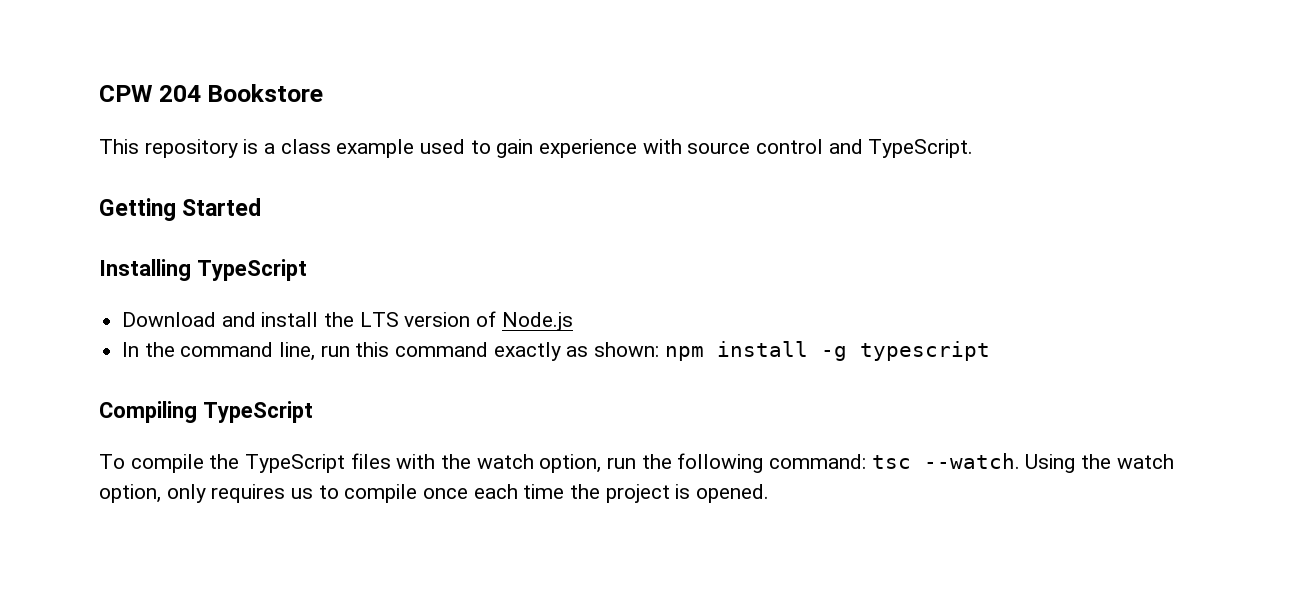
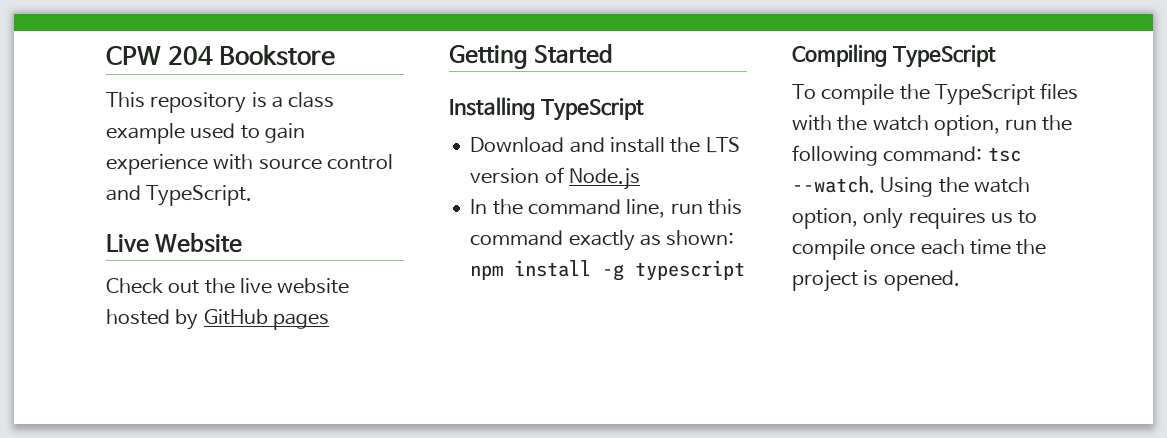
(974, 148) none -> [106,233,243,253] [106,278,350,294] [106,309,329,330] // Live Website // Check out the live website hosted by GitHub pages

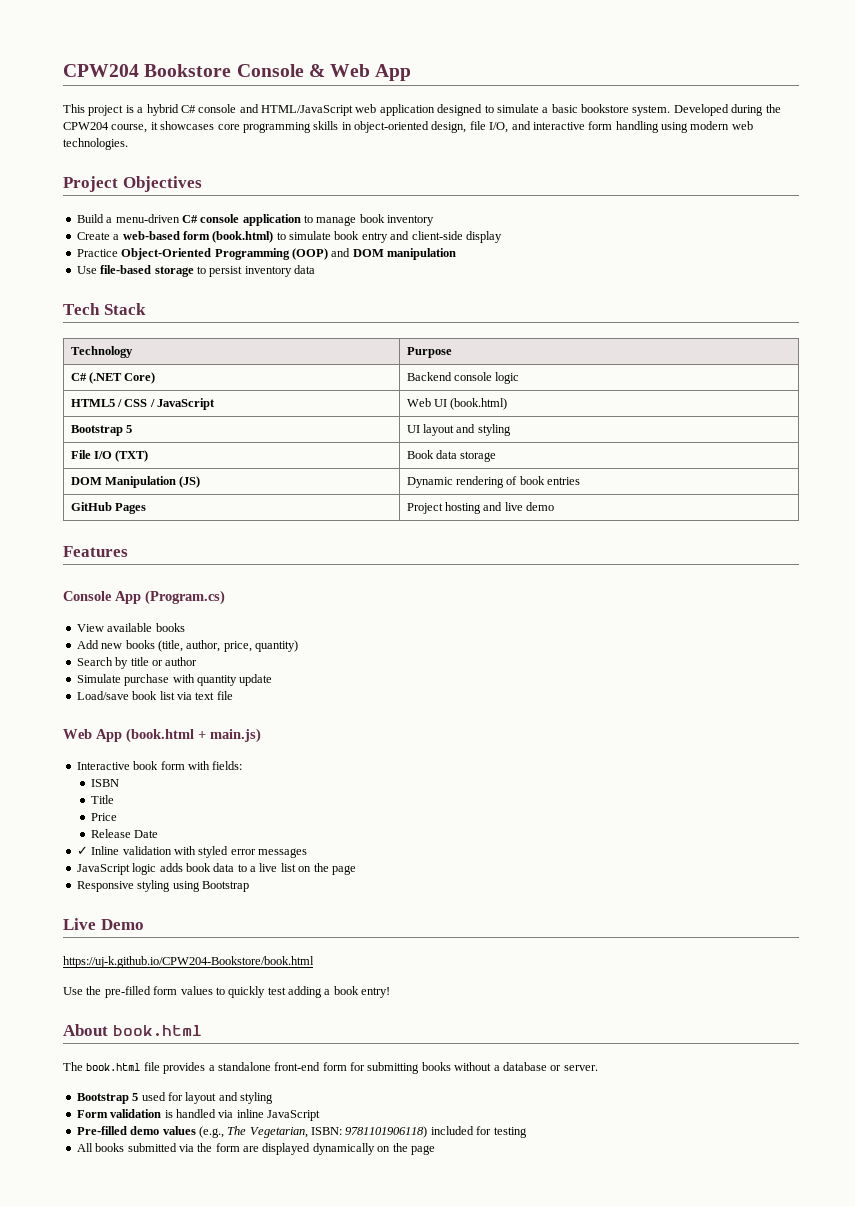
[106,46,213,65] CPW 204 -> [63,64,139,77] CPW204
(336, 55) none -> [236,64,412,81] Console & Web App
[150,92,247,113] repository -> [88,105,124,116] project
[288,92,335,108] [106,123,305,144] [106,154,393,175] [106,185,253,206] [106,233,243,253] [106,278,350,294] [106,309,329,330] [449,44,614,69] [449,97,644,121] [470,137,741,153] [470,167,640,190] [470,199,742,218] [470,230,735,251] [470,260,746,281] [792,44,996,68] [792,83,1079,105] [792,115,1073,136] [792,145,1021,166] [792,176,1030,197] [792,208,1038,229] [792,239,1047,260] [792,270,960,292] class example used to gain experience with source control and TypeScript. // Live Website // Check out the live website hosted by GitHub pages // Getting Started // Installing TypeScript // Download and install the LTS version of Node.js // In the command line, run this command exactly as shown: npm install -g typescript // Compiling TypeScript // To compile the TypeScript files with the watch option, run the following command: tsc --watch. Using the watch option, only requires us to compile once each time the project is opened. -> [146,104,781,116] [63,121,753,133] [63,138,128,150] [63,176,202,192] [76,214,435,226] [76,231,502,243] [76,248,456,260] [76,265,315,277] [63,303,146,315] [70,346,133,358] [406,347,452,358] [70,372,156,384] [406,372,520,384] [70,398,216,410] [406,398,508,410] [70,425,133,436] [406,424,511,436] [70,450,149,462] [406,450,497,462] [70,476,201,488] [406,476,581,488] [70,502,147,514] [406,502,555,514] [63,546,128,557] [63,590,225,605] [76,623,185,632] [76,640,298,652] [76,657,198,669] [76,674,273,686] [76,691,233,700] [63,728,261,743] [76,761,243,770] [90,779,119,787] [90,795,114,804] [90,813,117,821] [90,829,159,838] [76,846,307,858] [76,863,356,875] [76,880,249,892] [63,918,144,930] [63,956,314,968] [63,986,391,998] [63,1024,202,1037] [63,1062,598,1074] [76,1092,273,1104] [76,1109,320,1121] [76,1126,527,1138] [76,1143,435,1155] hybrid C# console and HTML/JavaScript web application designed to simulate a basic bookstore system. Developed during the CPW204 course, it showcases core programming skills in object-oriented design, file I/O, and interactive form handling using modern web technologies. // Project Objectives // Build a menu-driven C# console application to manage book inventory // Create a web-based form (book.html) to simulate book entry and client-side display // Practice Object-Oriented Programming (OOP) and DOM manipulation // Use file-based storage to persist inventory data // Tech Stack // Technology | Purpose // C# (.NET Core) | Backend console logic // HTML5 / CSS / JavaScript | Web UI (book.html) // Bootstrap 5 | UI layout and styling // File I/O (TXT) | Book data storage // DOM Manipulation (JS) | Dynamic rendering of book entries // GitHub Pages | Project hosting and live demo // Features // Console App (Program.cs) // View available books // Add new books (title, author, price, quantity) // Search by title or author // Simulate purchase with quantity update // Load/save book list via text file // Web App (book.html + main.js) // Interactive book form with fields: // ISBN // Title // Price // Release Date // ✓ Inline validation with styled error messages // JavaScript logic adds book data to a live list on the page // Responsive styling using Bootstrap // Live Demo // https://uj-k.github.io/CPW204-Bookstore/book.html // Use the pre-filled form values to quickly test adding a book entry! // About book.html // The book.html file provides a standalone front-end form for submitting books without a database or server. // Bootstrap 5 used for layout and styling // Form validation is handled via inline JavaScript // Pre-filled demo values (e.g., The Vegetarian, ISBN: 9781101906118) included for testing // All books submitted via the form are displayed dynamically on the page

